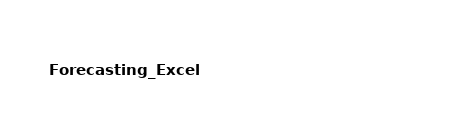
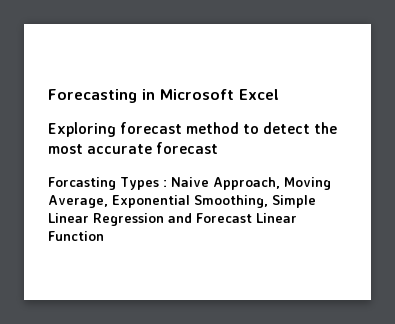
[49,64,200,79] Forecasting_Excel -> [48,89,279,103] [48,122,338,137] [48,142,219,154] [48,177,331,190] [48,195,316,208] [48,213,297,226] [48,231,104,241] Forecasting in Microsoft Excel // Exploring forecast method to detect the most accurate forecast // Forcasting Types : Naive Approach, Moving Average, Exponential Smoothing, Simple Linear Regression and Forecast Linear Function

